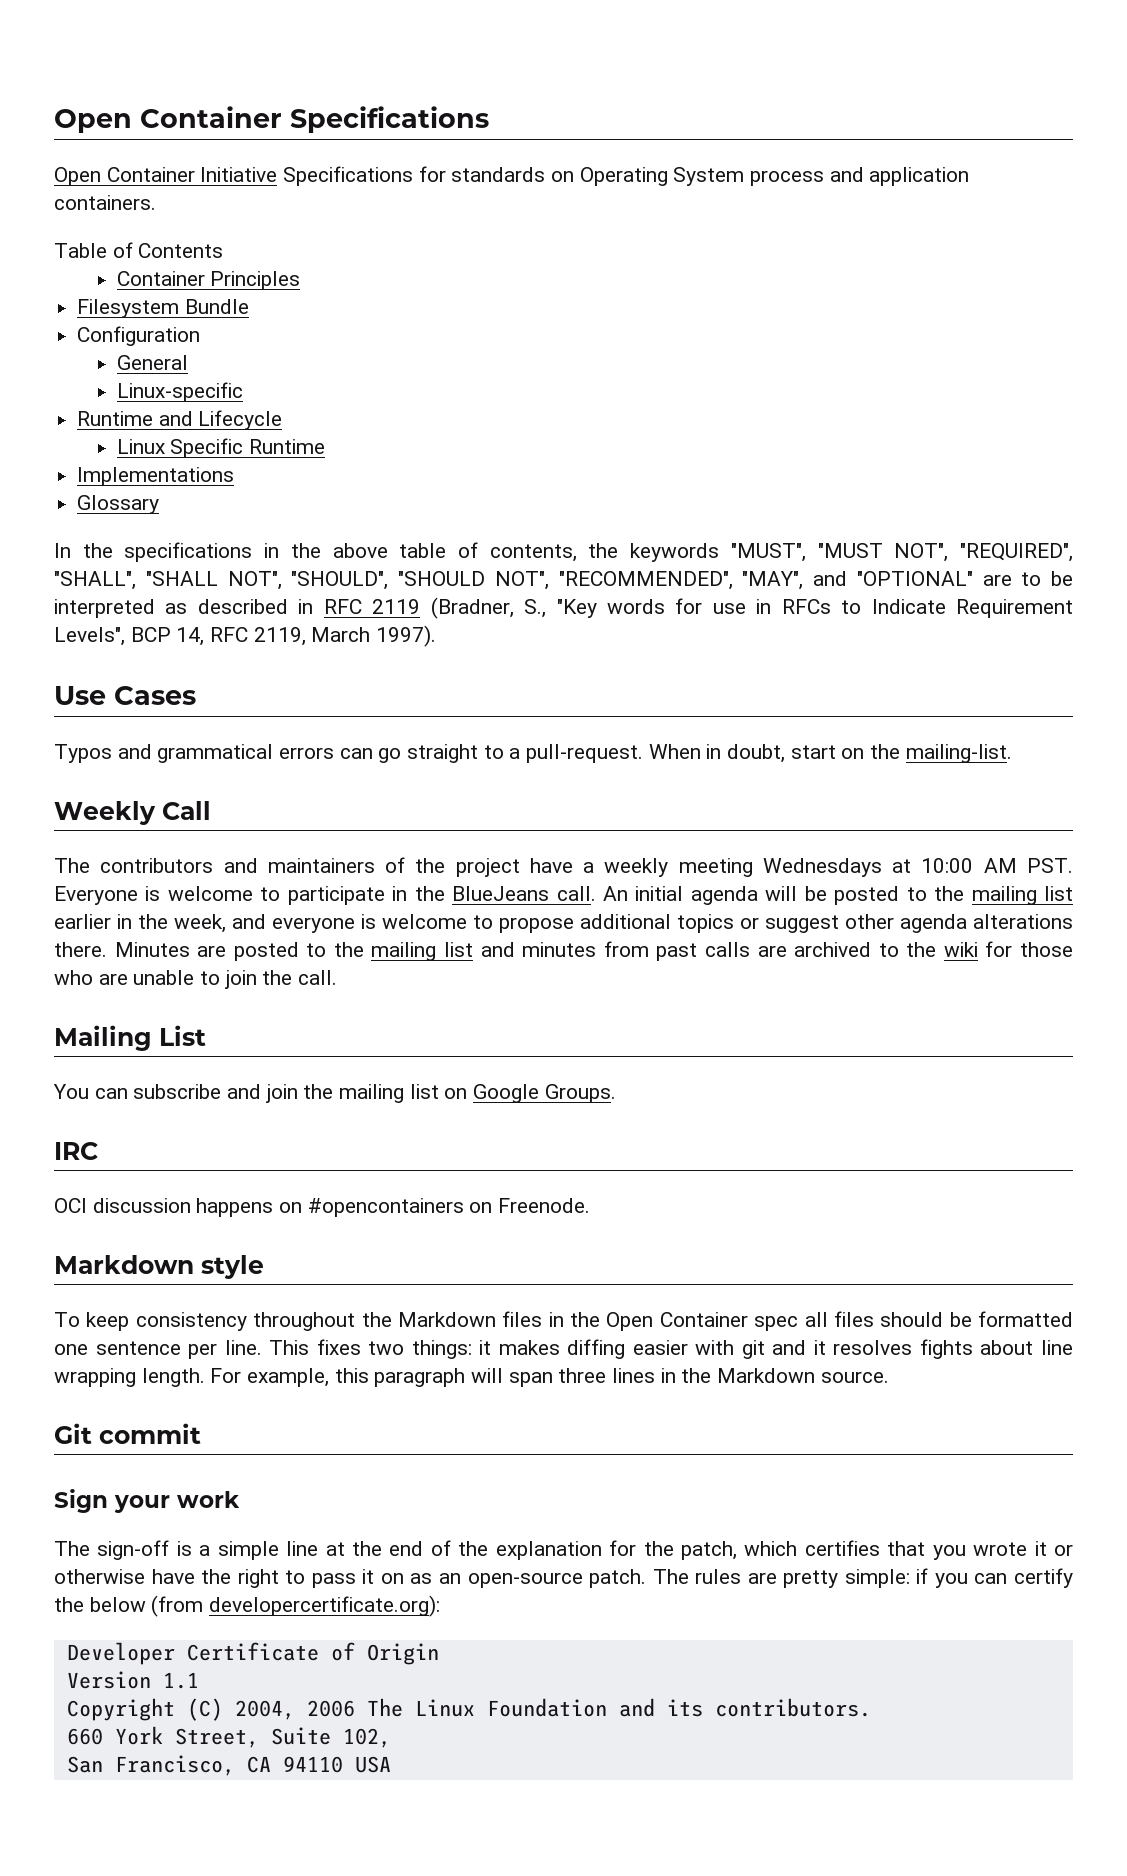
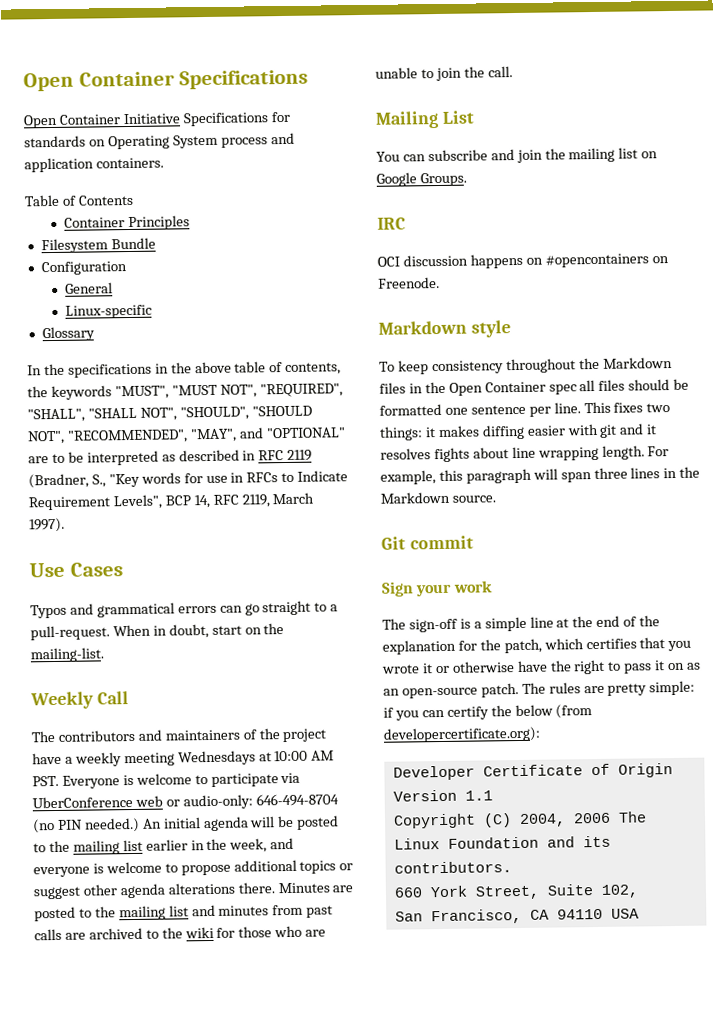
[77,410,283,430] [116,438,325,458] [77,467,235,486] // Runtime and Lifecycle // Linux Specific Runtime // Implementations -> (152, 311) none
[392,886,596,901] in the BlueJeans call. -> [280,772,301,784] [32,793,339,810] [32,817,140,834] via UberConference web or audio-only: 646-494-8704 (no PIN needed.)

